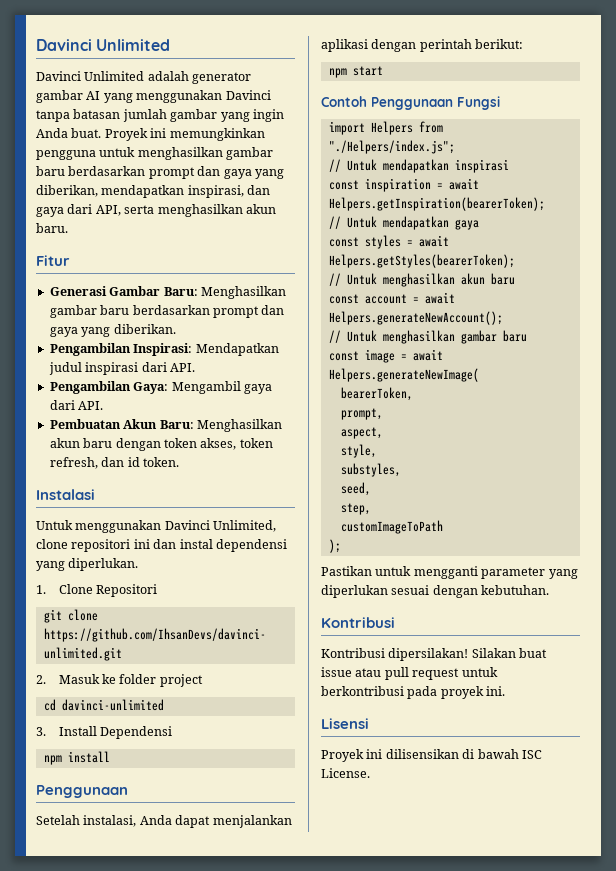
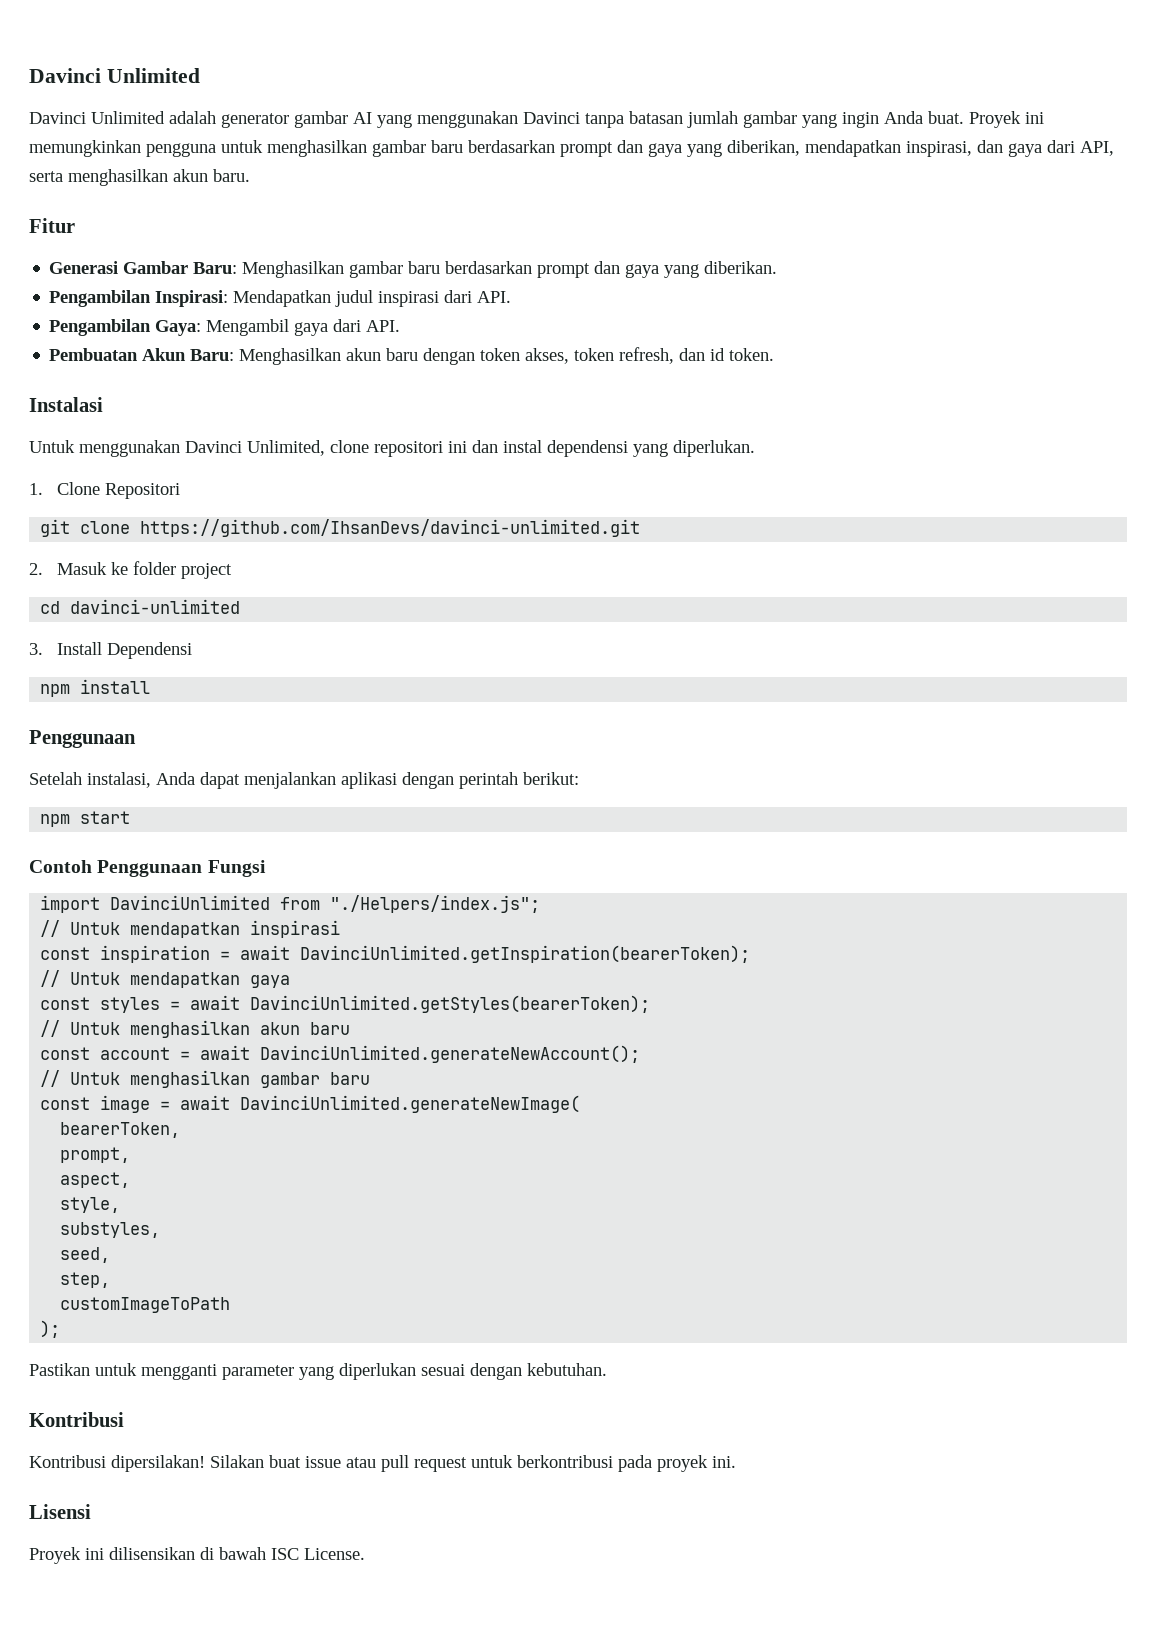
[370,121,413,135] Helpers -> [110,895,271,910] DavinciUnlimited
[328,197,545,211] Helpers.getInspiration(bearerToken); -> [300,945,751,963] DavinciUnlimited.getInspiration(bearerToken);
[328,254,515,268] Helpers.getStyles(bearerToken); -> [250,995,651,1013] DavinciUnlimited.getStyles(bearerToken);
[328,311,503,325] Helpers.generateNewAccount(); -> [260,1045,641,1063] DavinciUnlimited.generateNewAccount();
[328,368,479,382] Helpers.generateNewImage( -> [240,1095,581,1113] DavinciUnlimited.generateNewImage(

